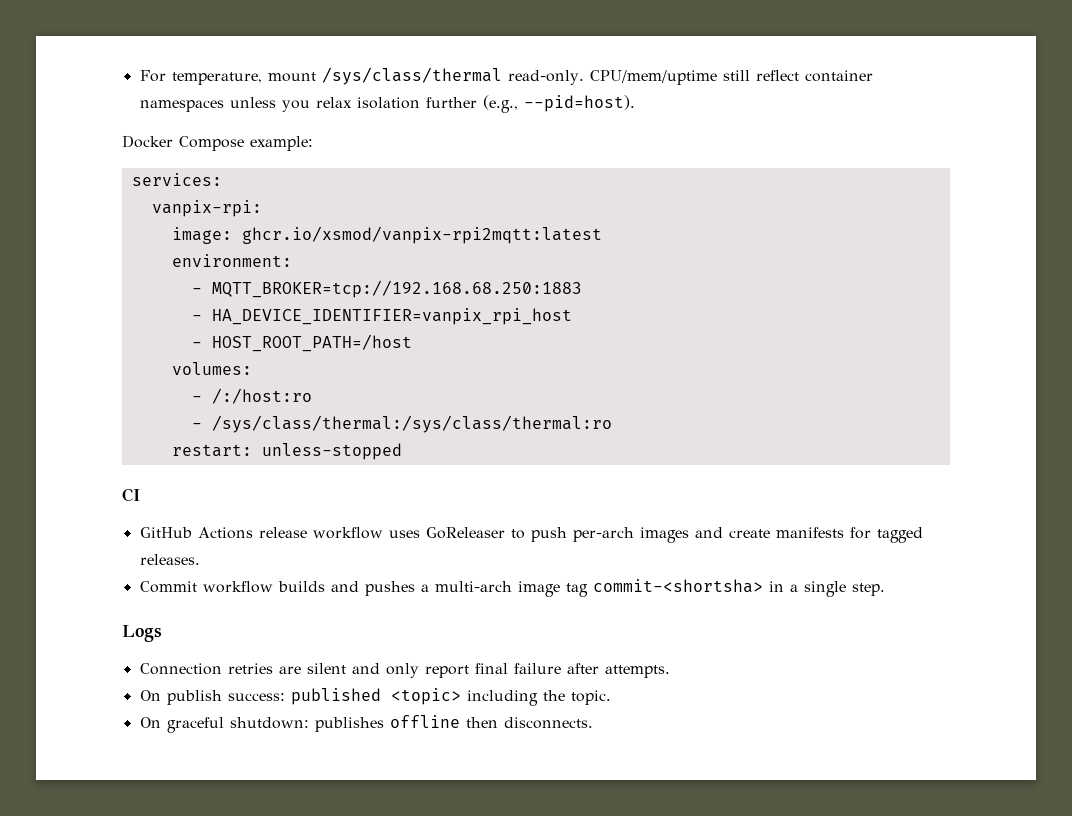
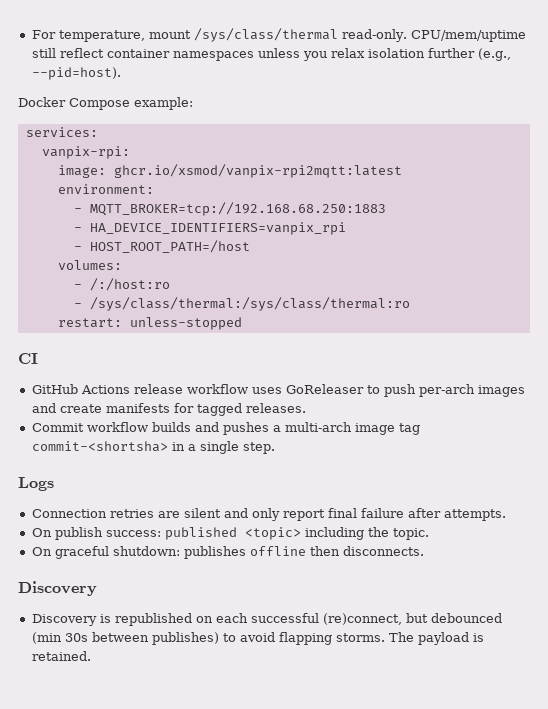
[211,308,572,325] HA_DEVICE_IDENTIFIER=vanpix_rpi_host -> [89,222,346,235] HA_DEVICE_IDENTIFIERS=vanpix_rpi
(593, 723) none -> [18,581,97,596] [31,613,502,626] [31,632,484,645] [31,651,91,661] // Discovery // Discovery is republished on each successful (re)connect, but debounced (min 30s between publishes) to avoid flapping storms. The payload is retained.

